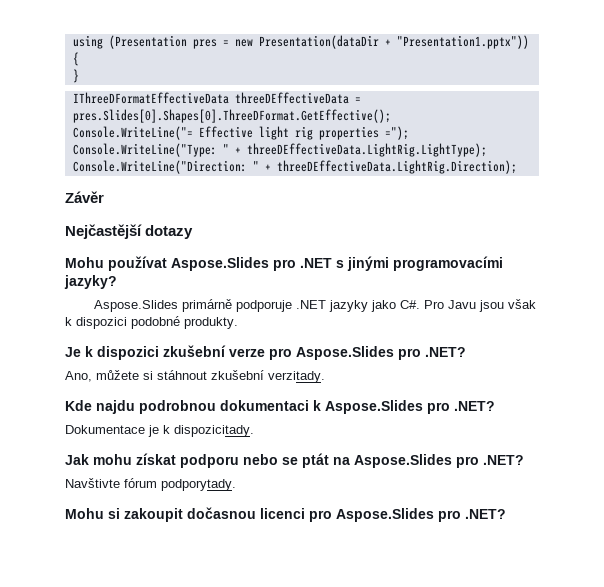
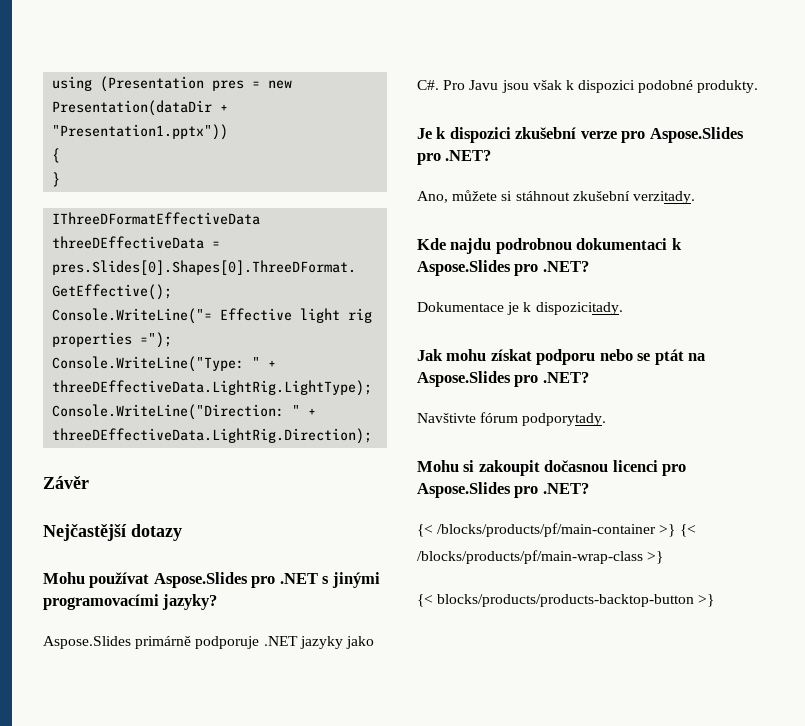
(506, 514) none -> [417,523,696,537] [417,550,664,564] [417,594,715,607] // {< /blocks/products/pf/main-container >} {< /blocks/products/pf/main-wrap-class >} // {< blocks/products/products-backtop-button >}

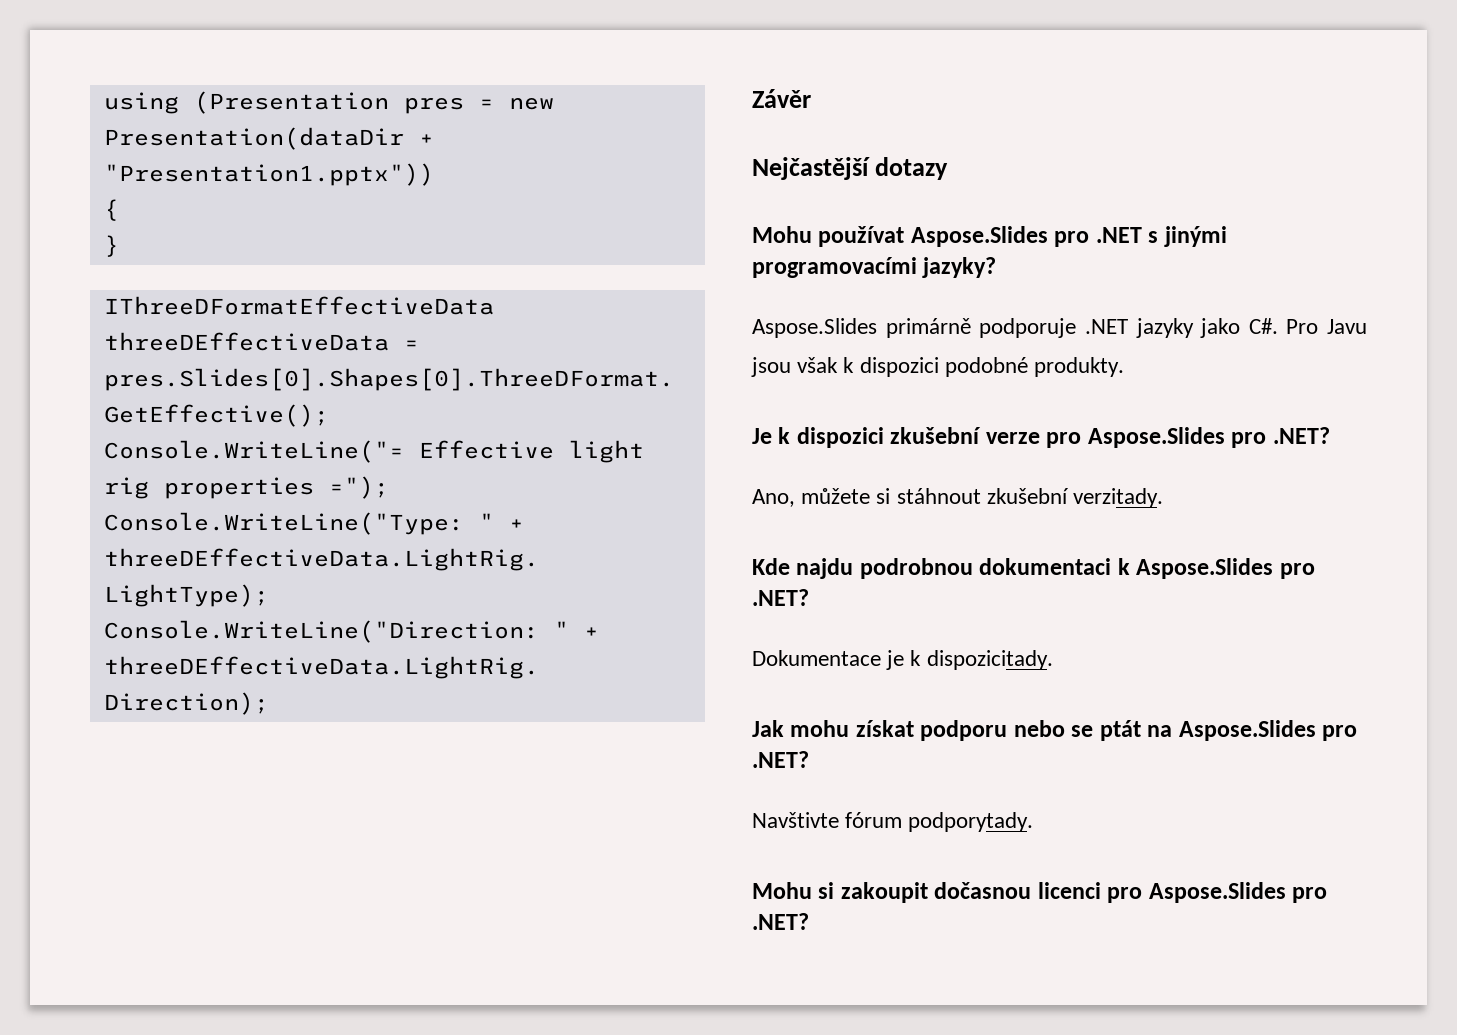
[417,523,696,537] [417,550,664,564] [417,594,715,607] // {< /blocks/products/pf/main-container >} {< /blocks/products/pf/main-wrap-class >} // {< blocks/products/products-backtop-button >} -> (809, 921) none

